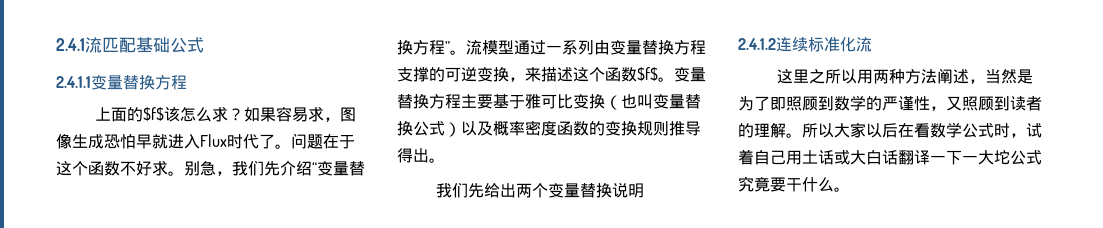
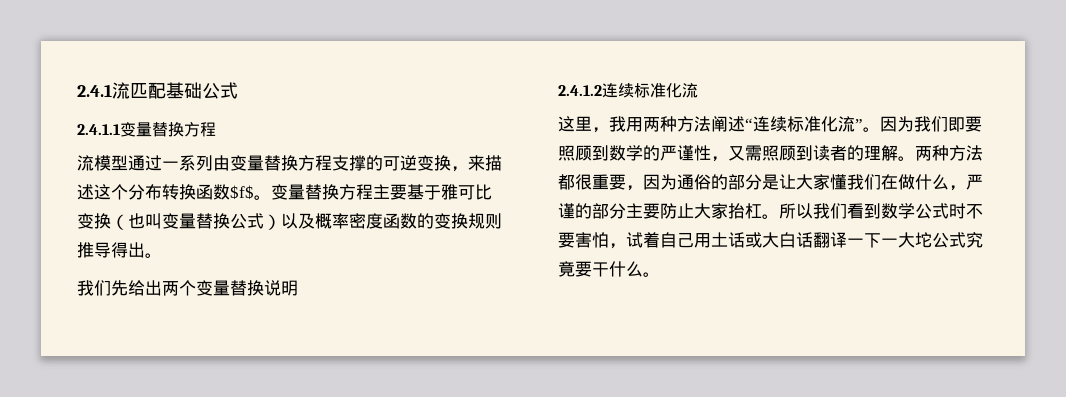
[94,106,356,122] [56,133,355,149] [56,160,365,176] [397,40,466,55] 上面的$f$该怎么求？如果容易求，图像生成恐怕早就进入Flux时代了。问题在于这个函数不好求。别急，我们先介绍“变量替换方程”。 -> (216, 129) none
(605, 74) none -> [128,184,196,200] 分布转换
[808,69,857,84] 之所以 -> [592,116,626,133] ，我
[968,69,1033,84] [738,96,786,111] ，当然是为了即 -> [745,116,982,132] “连续标准化流”。因为我们即要
(962, 103) none -> [745,145,762,161] 需
[802,122,930,138] 所以大家以后在看 -> [915,145,983,161] [558,174,983,191] [558,203,881,219] 两种方法都很重要，因为通俗的部分是让大家懂我们在做什么，严谨的部分主要防止大家抬杠。所以我们看到
(1010, 130) none -> [966,204,983,219] [558,232,609,248] 不要害怕

